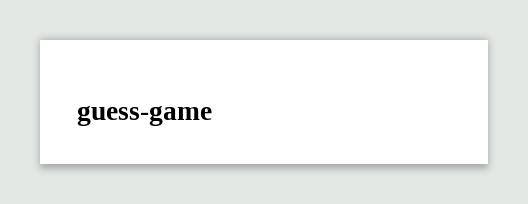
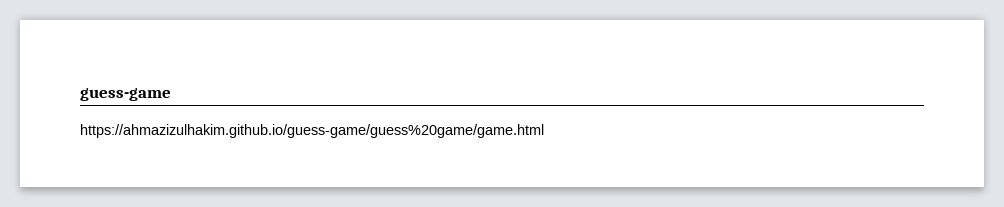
(212, 115) none -> [80,124,544,138] // https://ahmazizulhakim.github.io/guess-game/guess%20game/game.html

